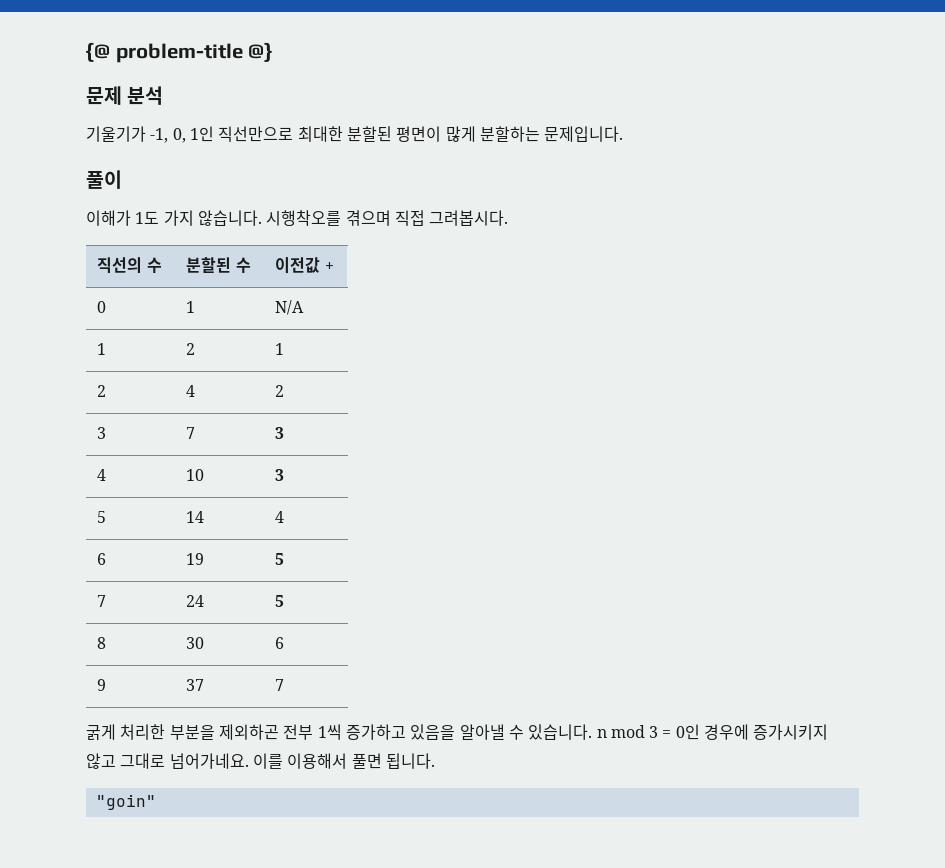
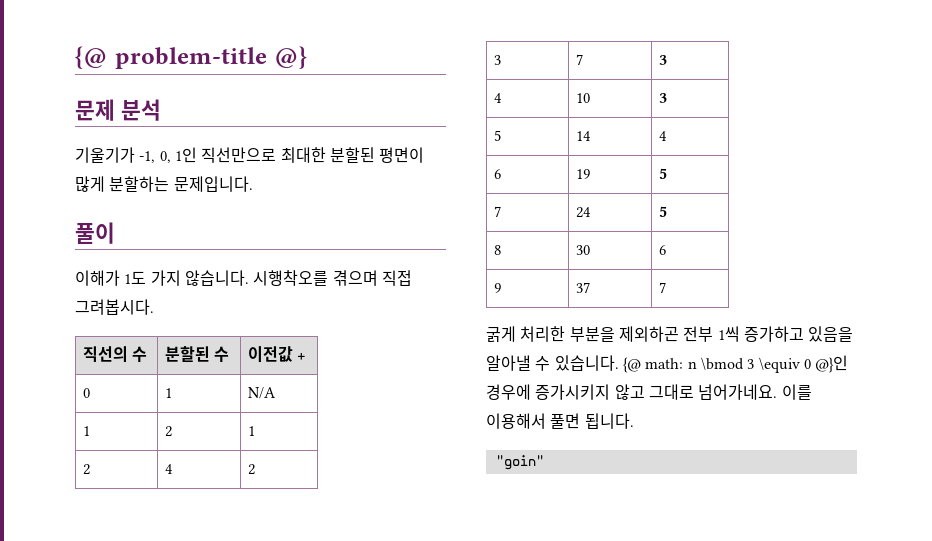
[596,724,700,740] n mod 3 = 0인 -> [622,355,849,373] {@ math: n \bmod 3 \equiv 0 @}인

